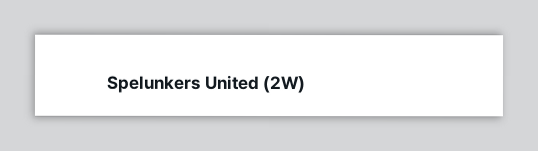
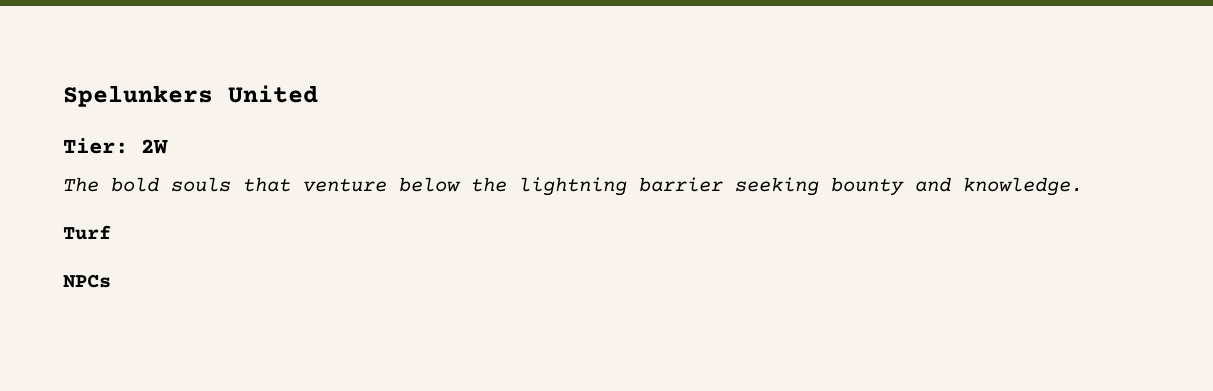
[262,75,306,94] (2W) -> [63,138,168,154] [63,177,1083,196] [63,225,111,240] [63,274,111,288] // Tier: 2W // The bold souls that venture below the lightning barrier seeking bounty and knowledge. // Turf // NPCs

